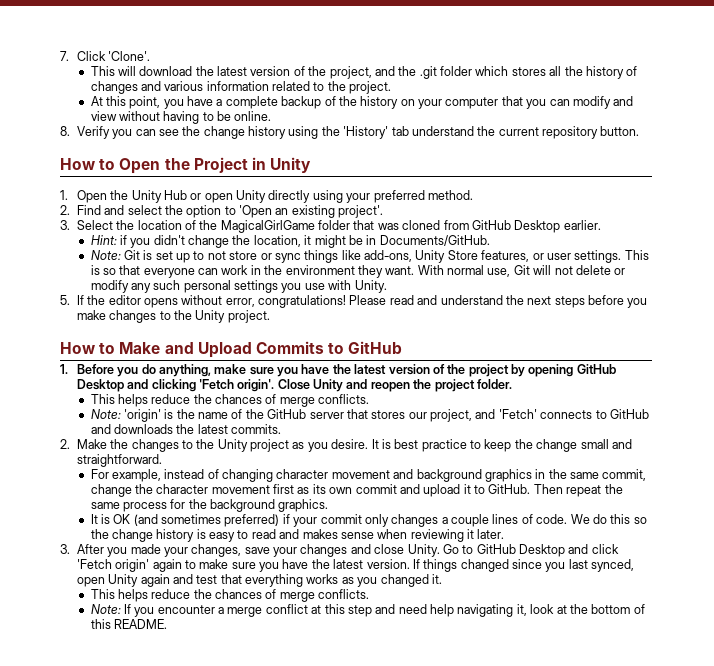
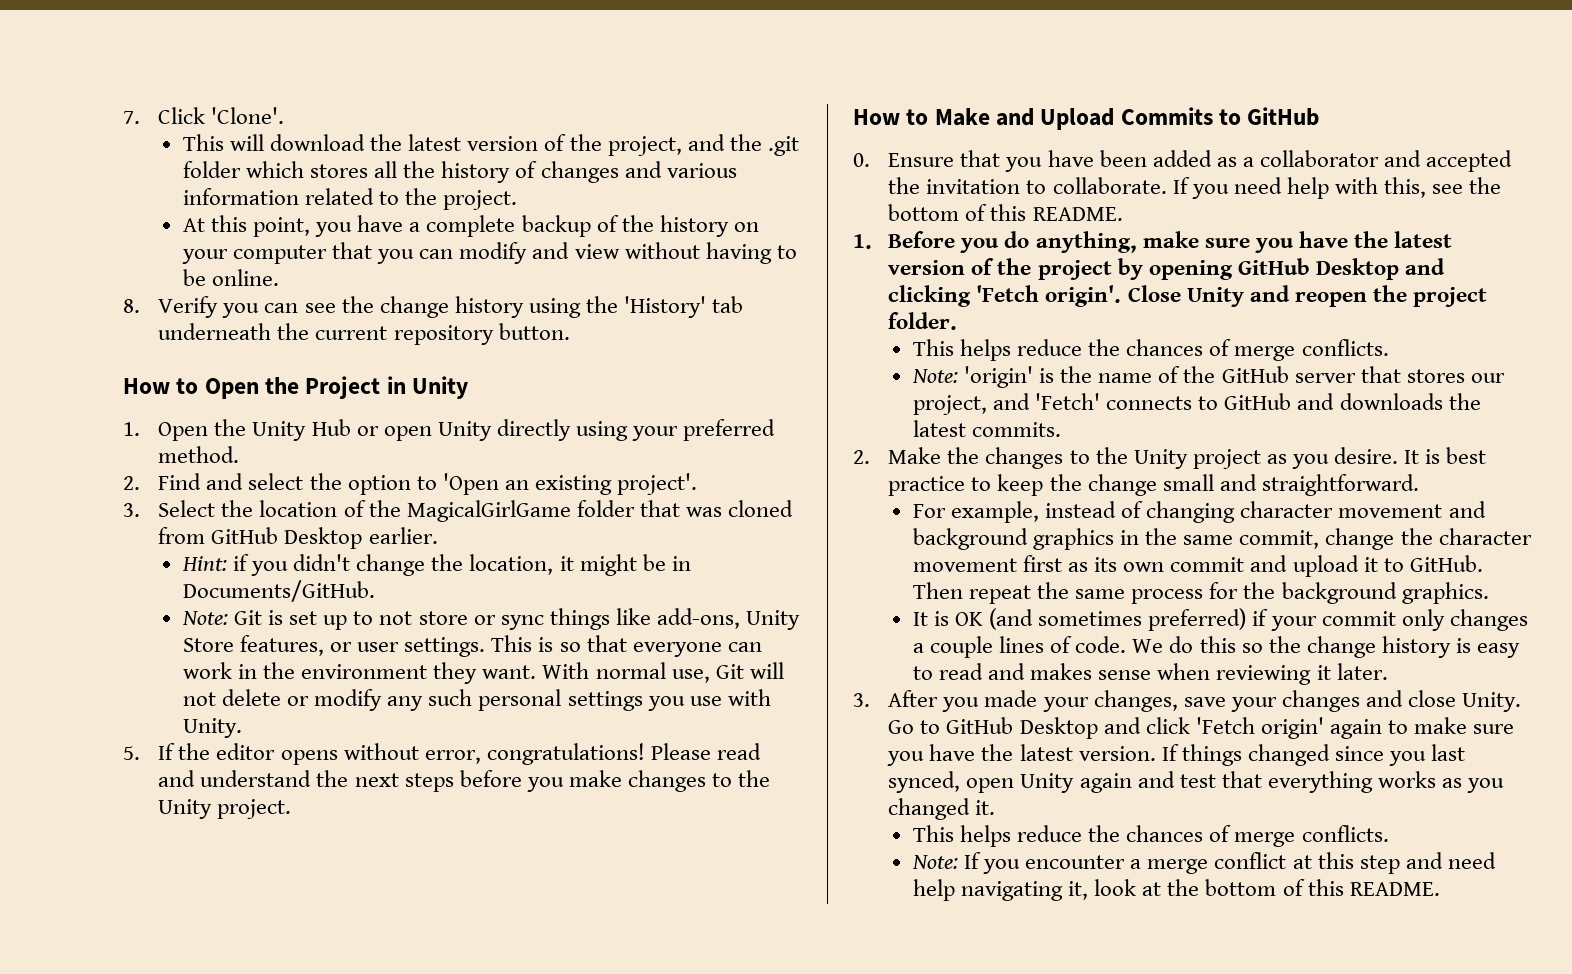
[411,126,474,136] understand -> [158,323,272,340] underneath
(403, 347) none -> [853,150,1513,172] [888,177,1502,199] [888,204,1123,221] // 0. Ensure that you have been added as a collaborator and accepted the invitation to collaborate. If you need help with this, see the bottom of this README.

